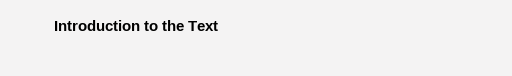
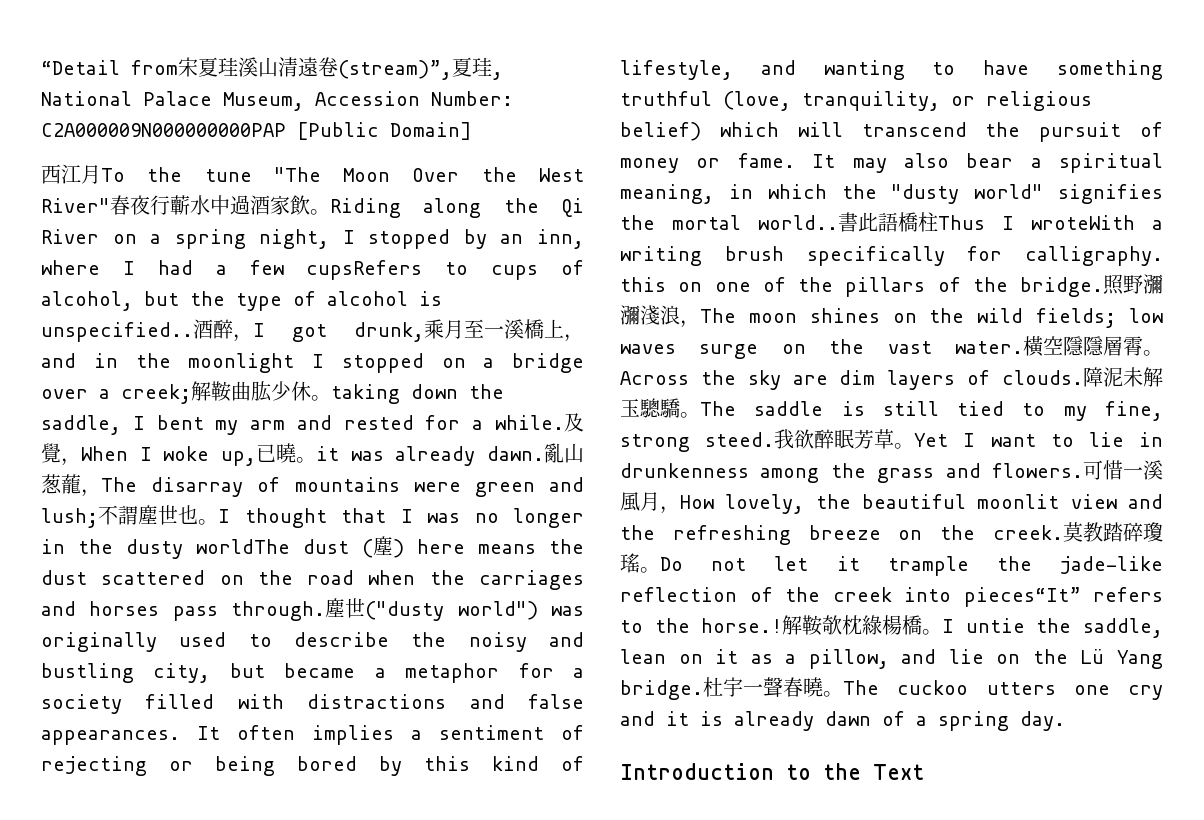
(54, 25) none -> [41,57,503,80] [41,91,513,111] [41,122,472,140] [41,164,584,184] [41,195,584,218] [41,229,584,249] [41,260,584,280] [41,291,442,311] [41,319,584,342] [41,353,584,373] [41,381,504,404] [41,413,584,435] [41,443,584,466] [41,474,584,497] [41,505,584,528] [41,536,584,559] [41,570,584,590] [41,598,584,621] [41,632,584,652] [41,663,585,683] [41,694,584,714] [41,725,584,745] [41,756,584,776] [620,60,1163,80] [620,91,1092,111] [620,122,1163,142] [620,153,1163,173] [620,184,1163,204] [620,212,1163,232] [620,246,1163,266] [620,274,1163,297] [620,305,1163,328] [620,336,1163,359] [620,367,1163,390] [620,398,1163,421] [620,429,1163,452] [620,460,1163,483] [620,492,1163,514] [620,522,1163,545] [620,553,1163,576] [620,587,1163,607] [620,615,1163,638] [620,649,1163,669] [620,677,1163,700] [620,711,1065,731] “Detail from宋夏珪溪山清遠卷(stream)”,夏珪, National Palace Museum, Accession Number: C2A000009N000000000PAP [Public Domain] // 西江月To the tune "The Moon Over the West River"春夜行蘄水中過酒家飲。Riding along the Qi River on a spring night, I stopped by an inn, where I had a few cupsRefers to cups of alcohol, but the type of alcohol is unspecified..酒醉，I got drunk,乘月至一溪橋上，and in the moonlight I stopped on a bridge over a creek;解鞍曲肱少休。taking down the saddle, I bent my arm and rested for a while.及覺，When I woke up,已曉。it was already dawn.亂山葱蘢，The disarray of mountains were green and lush;不謂塵世也。I thought that I was no longer in the dusty worldThe dust (塵) here means the dust scattered on the road when the carriages and horses pass through.塵世("dusty world") was originally used to describe the noisy and bustling city, but became a metaphor for a society filled with distractions and false appearances. It often implies a sentiment of rejecting or being bored by this kind of lifestyle, and wanting to have something truthful (love, tranquility, or religious belief) which will transcend the pursuit of money or fame. It may also bear a spiritual meaning, in which the "dusty world" signifies the mortal world..書此語橋柱Thus I wroteWith a writing brush specifically for calligraphy. this on one of the pillars of the bridge.照野瀰瀰淺浪，The moon shines on the wild fields; low waves surge on the vast water.橫空隱隱層霄。Across the sky are dim layers of clouds.障泥未解玉驄驕。The saddle is still tied to my fine, strong steed.我欲醉眠芳草。Yet I want to lie in drunkenness among the grass and flowers.可惜一溪風月，How lovely, the beautiful moonlit view and the refreshing breeze on the creek.莫教踏碎瓊瑤。Do not let it trample the jade-like reflection of the creek into pieces“It” refers to the horse.!解鞍欹枕綠楊橋。I untie the saddle, lean on it as a pillow, and lie on the Lü Yang bridge.杜宇一聲春曉。The cuckoo utters one cry and it is already dawn of a spring day. //

